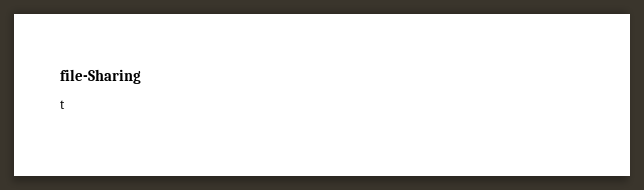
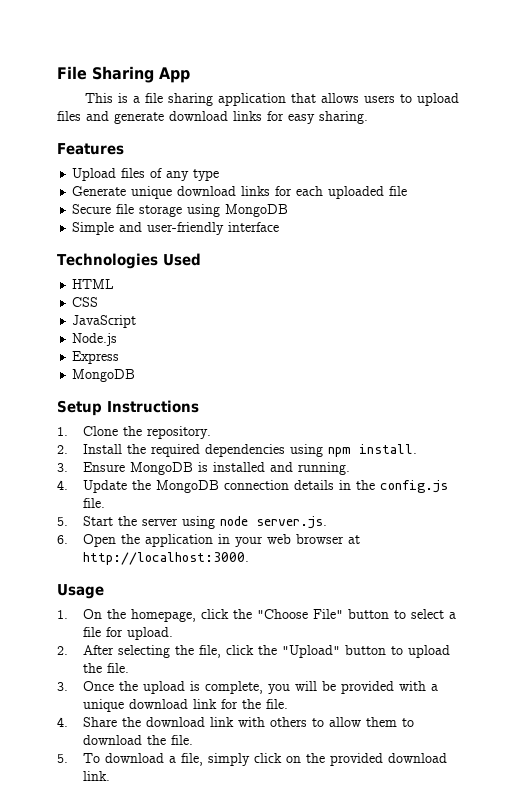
[60,69,141,84] [60,100,65,109] file-Sharing // t -> [57,66,190,83] [85,93,460,106] [57,111,368,124] [57,143,124,155] [72,168,220,181] [72,186,408,199] [72,204,289,217] [72,222,280,235] [57,253,201,269] [72,279,115,289] [72,297,99,307] [72,315,137,328] [72,333,118,346] [72,351,120,364] [72,369,136,382] [57,400,199,416] [57,426,211,439] [57,444,417,457] [57,462,350,475] [57,480,448,493] [82,498,105,508] [57,516,327,529] [57,534,360,547] [82,552,249,565] [57,584,104,599] [57,609,456,622] [82,627,173,640] [57,645,450,658] [82,663,129,673] [57,681,438,694] [82,699,288,712] [57,717,414,727] [82,735,193,745] [57,753,447,766] [82,771,110,781] File Sharing App // This is a file sharing application that allows users to upload files and generate download links for easy sharing. // Features // Upload files of any type // Generate unique download links for each uploaded file // Secure file storage using MongoDB // Simple and user-friendly interface // Technologies Used // HTML // CSS // JavaScript // Node.js // Express // MongoDB // Setup Instructions // 1. Clone the repository. // 2. Install the required dependencies using npm install. // 3. Ensure MongoDB is installed and running. // 4. Update the MongoDB connection details in the config.js file. // 5. Start the server using node server.js. // 6. Open the application in your web browser at http://localhost:3000. // Usage // 1. On the homepage, click the "Choose File" button to select a file for upload. // 2. After selecting the file, click the "Upload" button to upload the file. // 3. Once the upload is complete, you will be provided with a unique download link for the file. // 4. Share the download link with others to allow them to download the file. // 5. To download a file, simply click on the provided download link.

